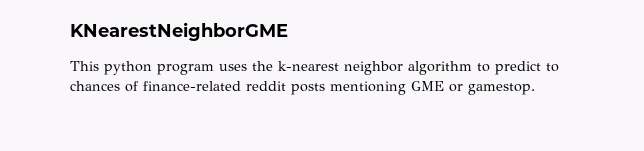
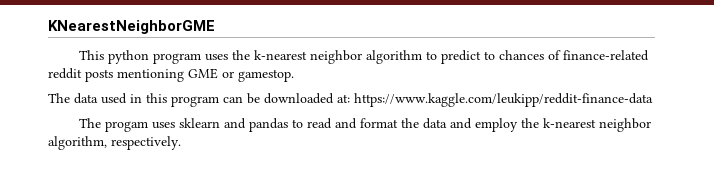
(535, 89) none -> [48,93,653,107] [78,118,651,132] [48,136,181,150] // The data used in this program can be downloaded at: https://www.kaggle.com/leukipp/reddit-finance-data // The progam uses sklearn and pandas to read and format the data and employ the k-nearest neighbor algorithm, respectively.

